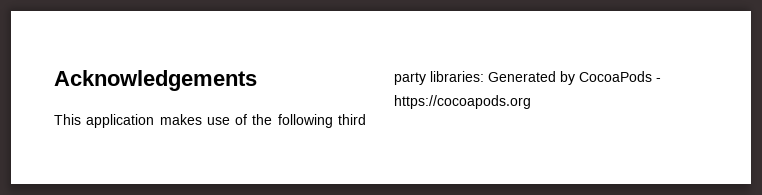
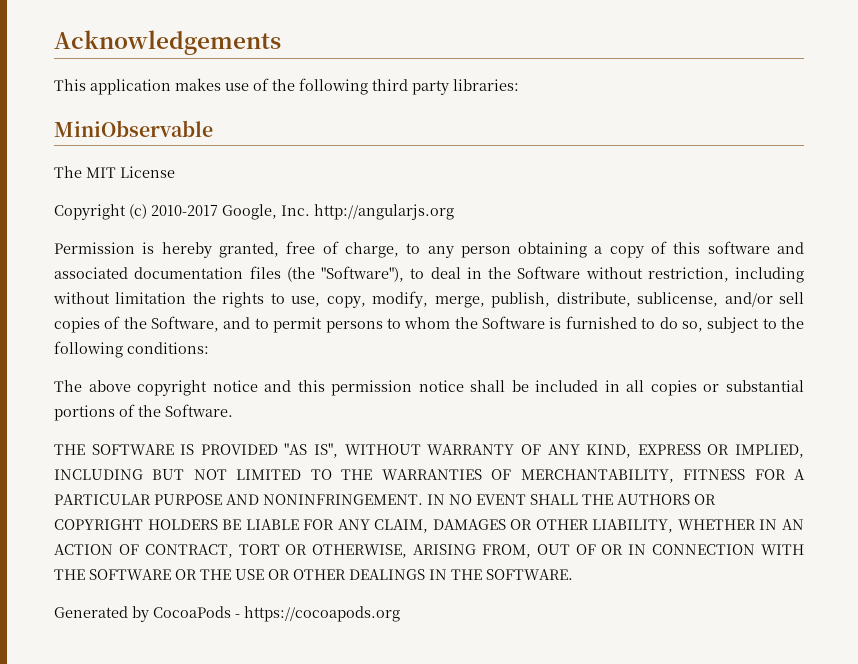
(484, 76) none -> [54,120,213,137] [54,166,175,178] [54,204,454,220] [54,241,804,258] [54,266,804,283] [53,291,804,308] [54,316,804,333] [54,341,209,358] [54,380,804,396] [54,404,233,421] [54,443,805,458] [54,469,805,483] [54,494,716,505] [54,519,805,533] [54,544,804,558] [54,569,573,580] // MiniObservable // The MIT License // Copyright (c) 2010-2017 Google, Inc. http://angularjs.org // Permission is hereby granted, free of charge, to any person obtaining a copy of this software and associated documentation files (the "Software"), to deal in the Software without restriction, including without limitation the rights to use, copy, modify, merge, publish, distribute, sublicense, and/or sell copies of the Software, and to permit persons to whom the Software is furnished to do so, subject to the following conditions: // The above copyright notice and this permission notice shall be included in all copies or substantial portions of the Software. // THE SOFTWARE IS PROVIDED "AS IS", WITHOUT WARRANTY OF ANY KIND, EXPRESS OR IMPLIED, INCLUDING BUT NOT LIMITED TO THE WARRANTIES OF MERCHANTABILITY, FITNESS FOR A PARTICULAR PURPOSE AND NONINFRINGEMENT. IN NO EVENT SHALL THE AUTHORS OR COPYRIGHT HOLDERS BE LIABLE FOR ANY CLAIM, DAMAGES OR OTHER LIABILITY, WHETHER IN AN ACTION OF CONTRACT, TORT OR OTHERWISE, ARISING FROM, OUT OF OR IN CONNECTION WITH THE SOFTWARE OR THE USE OR OTHER DEALINGS IN THE SOFTWARE. //

